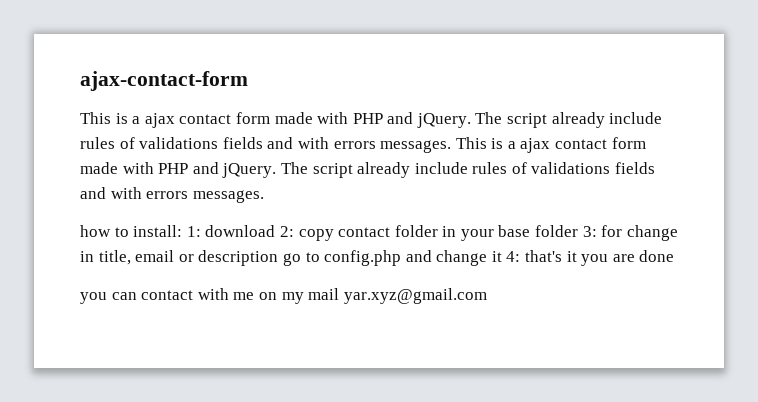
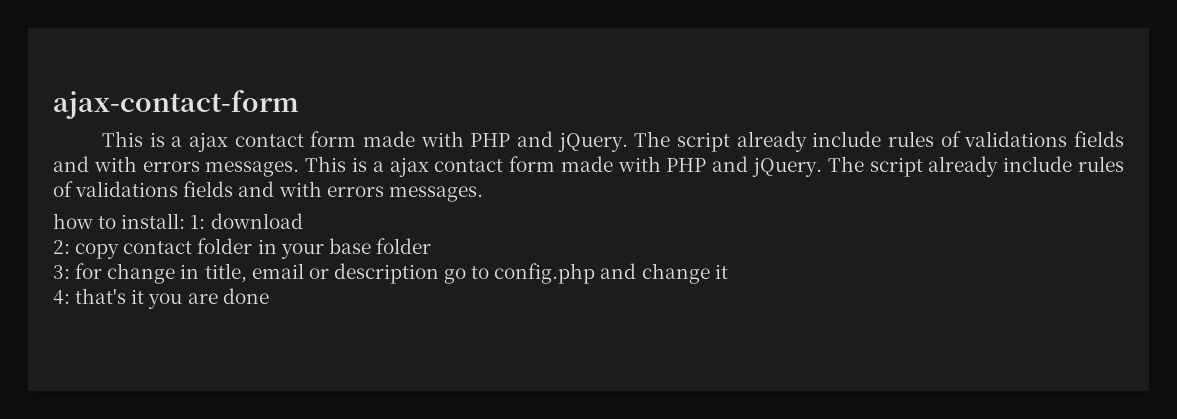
(276, 231) none -> (303, 221) //
(579, 231) none -> (431, 246) //
(502, 256) none -> (728, 271) //
[80,288,487,304] // you can contact with me on my mail yar.xyz@gmail.com -> (269, 296) none

